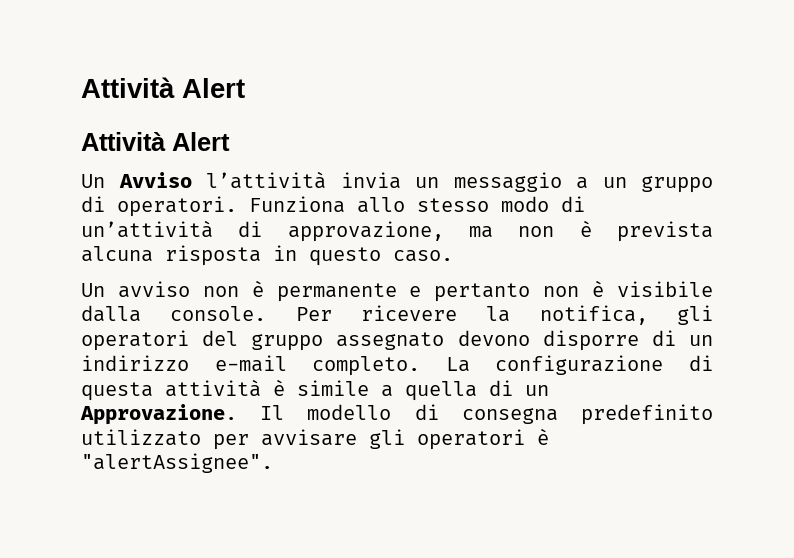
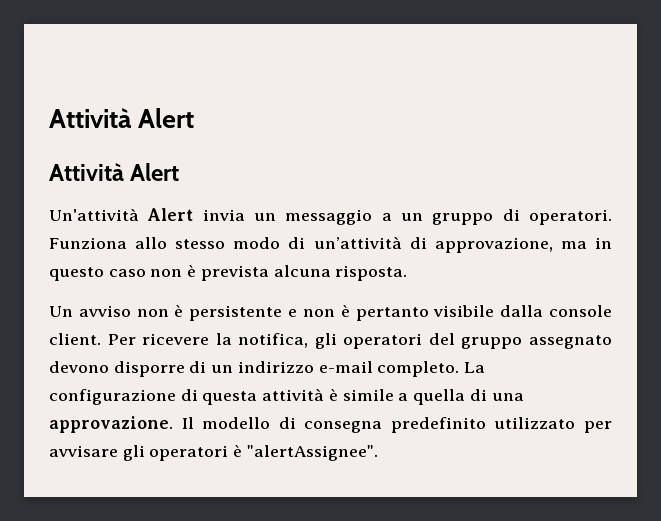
[81,171,326,189] Un Avviso l’attività -> [49,208,194,221] Un'attività Alert
(493, 232) none -> [594,237,612,249] [49,267,146,281] in questo caso
[165,245,453,266] risposta in questo caso. -> [335,265,408,281] risposta.
[276,280,605,302] permanente e pertanto non è -> [189,305,429,321] persistente e non è pertanto
[170,306,267,321] console. -> [549,305,612,317] [49,333,101,345] console client.
[525,385,549,396] [80,404,237,425] un Approvazione. -> [491,393,524,401] [49,416,173,433] una approvazione.

